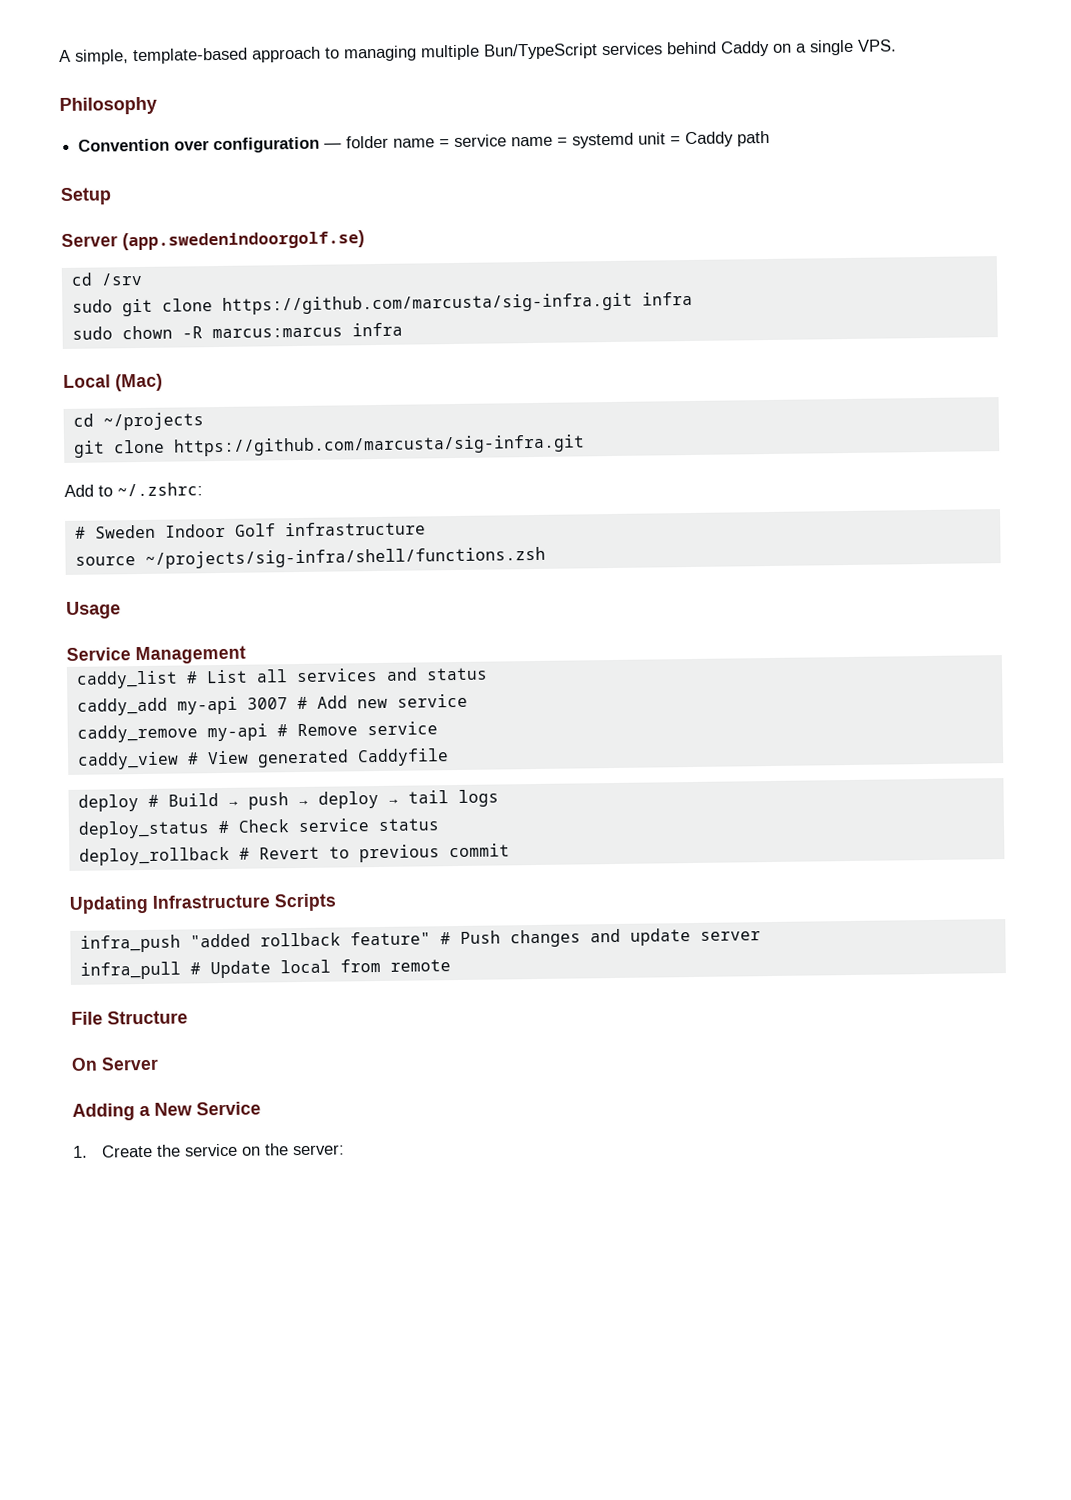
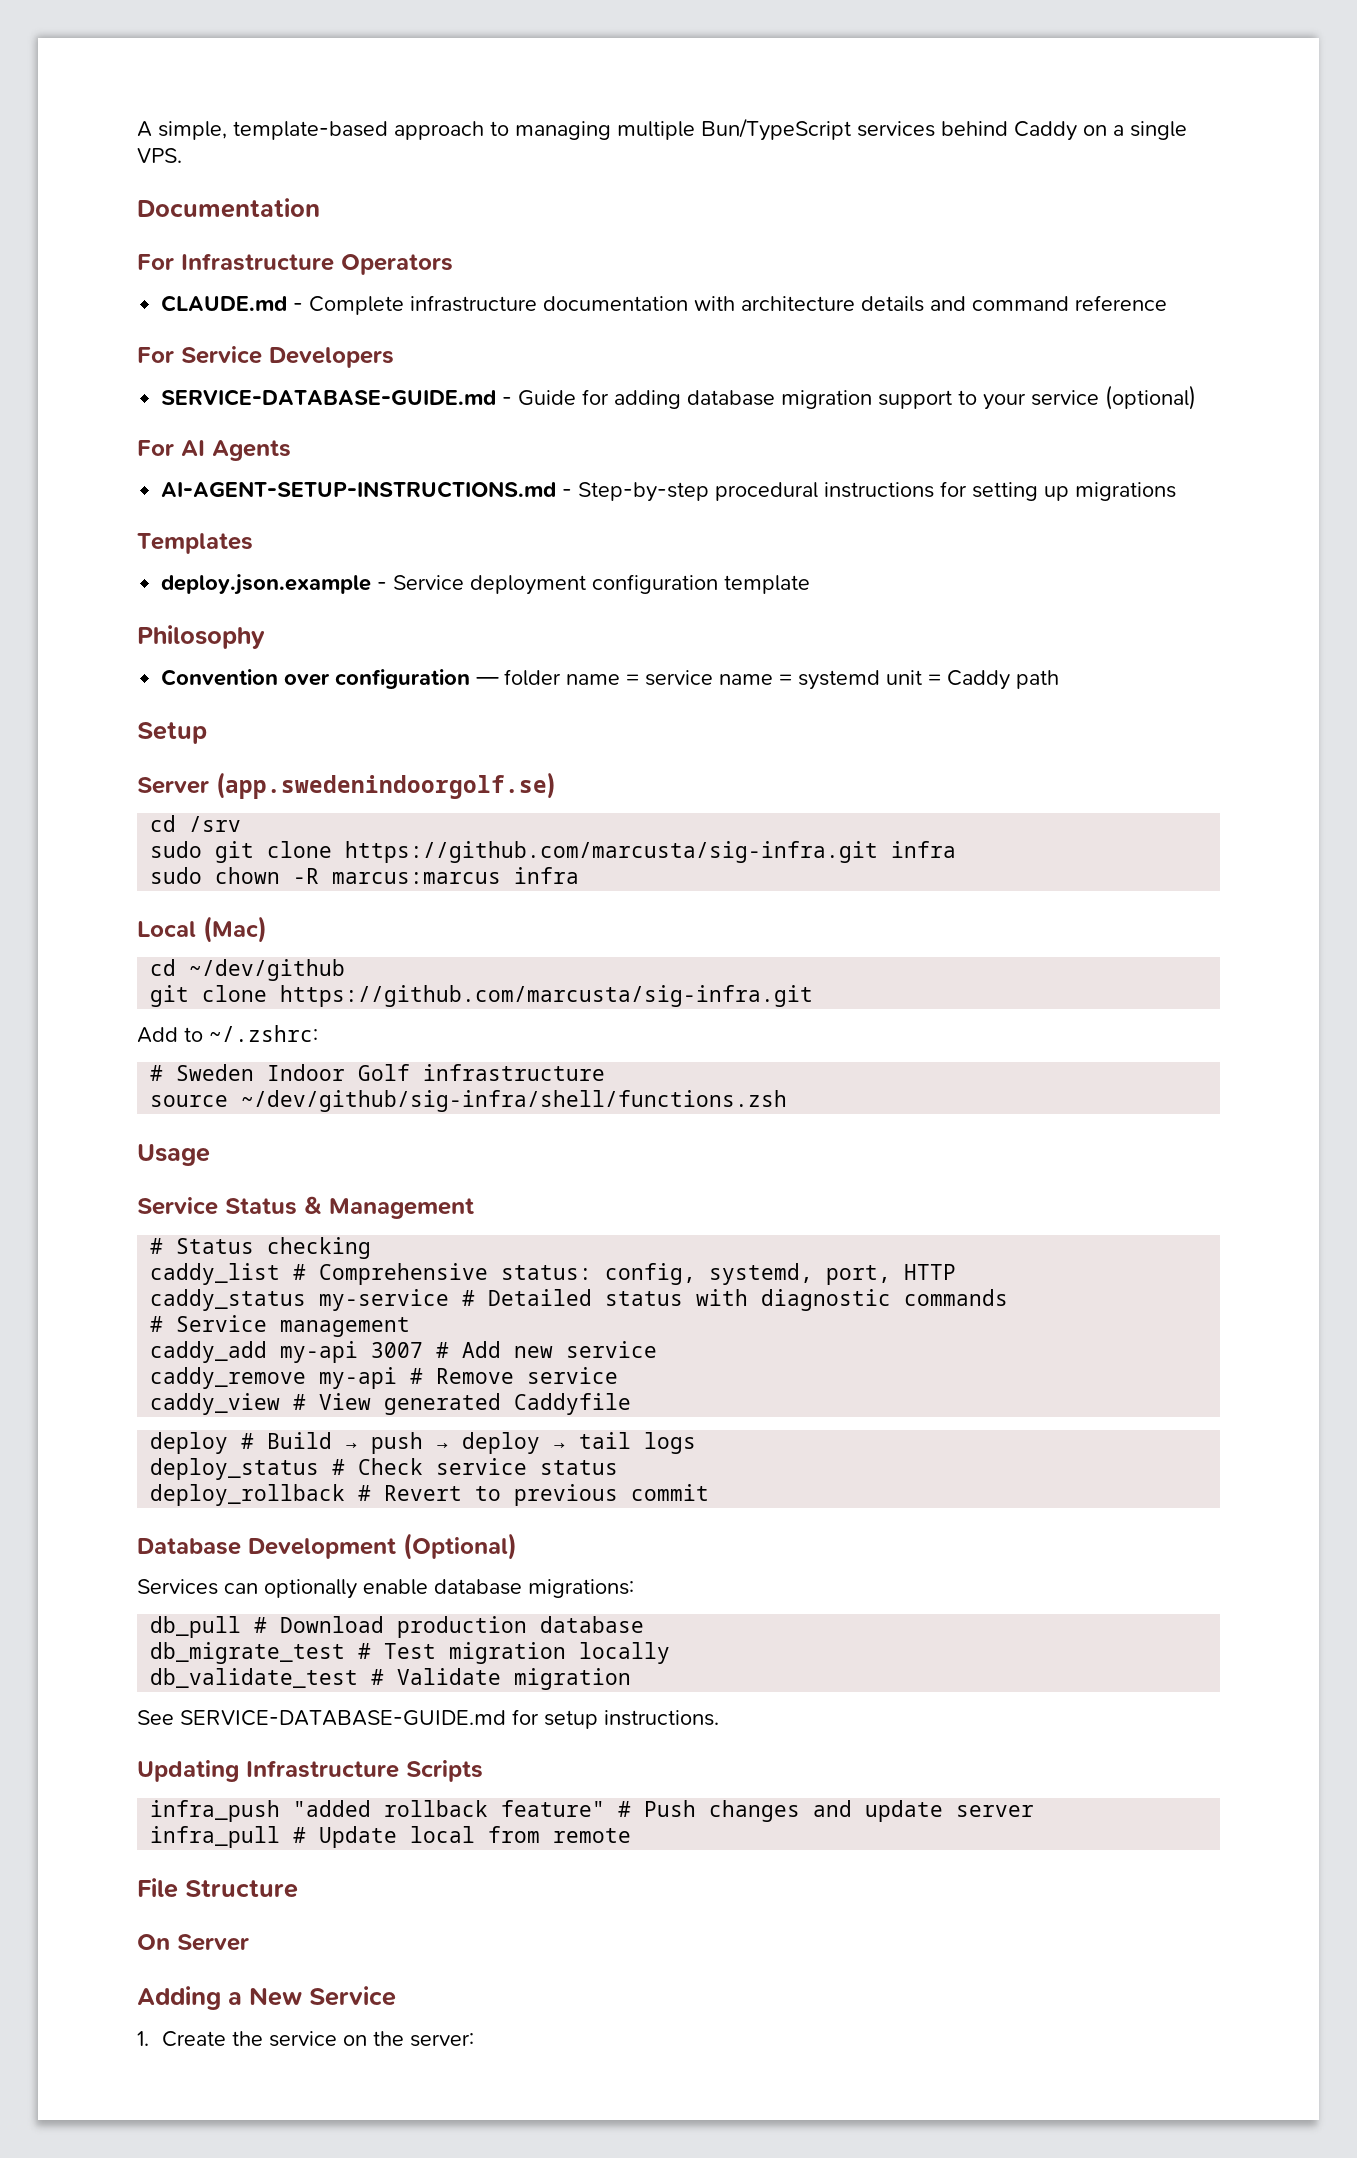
(897, 45) none -> [137,198,320,218] [137,253,453,275] [161,295,1168,315] [137,346,394,368] [161,385,1197,410] [137,440,291,461] [161,481,1177,502] [137,533,253,554] [161,574,811,595] // Documentation // For Infrastructure Operators // CLAUDE.md - Complete infrastructure documentation with architecture details and command reference // For Service Developers // SERVICE-DATABASE-GUIDE.md - Guide for adding database migration support to your service (optional) // For AI Agents // AI-AGENT-SETUP-INSTRUCTIONS.md - Step-by-step procedural instructions for setting up migrations // Templates // deploy.json.example - Service deployment configuration template
[102,412,204,431] ~/projects -> [189,959,346,981] ~/dev/github
[144,546,546,569] ~/projects/sig-infra/shell/functions.zsh -> [241,1090,788,1112] ~/dev/github/sig-infra/shell/functions.zsh
(131, 654) none -> [225,1196,322,1215] Status &
(246, 655) none -> [150,1237,372,1259] // # Status checking
[205,667,488,684] List all services and status -> [319,1263,957,1285] [150,1289,1009,1311] [150,1315,411,1337] Comprehensive status: config, systemd, port, HTTP // caddy_status my-service # Detailed status with diagnostic commands // # Service management
(510, 850) none -> [137,1533,517,1560] [137,1579,634,1599] [150,1616,645,1638] [150,1642,671,1664] [150,1668,632,1690] [137,1709,719,1729] // Database Development (Optional) // Services can optionally enable database migrations: // db_pull # Download production database // db_migrate_test # Test migration locally // db_validate_test # Validate migration // See SERVICE-DATABASE-GUIDE.md for setup instructions.

